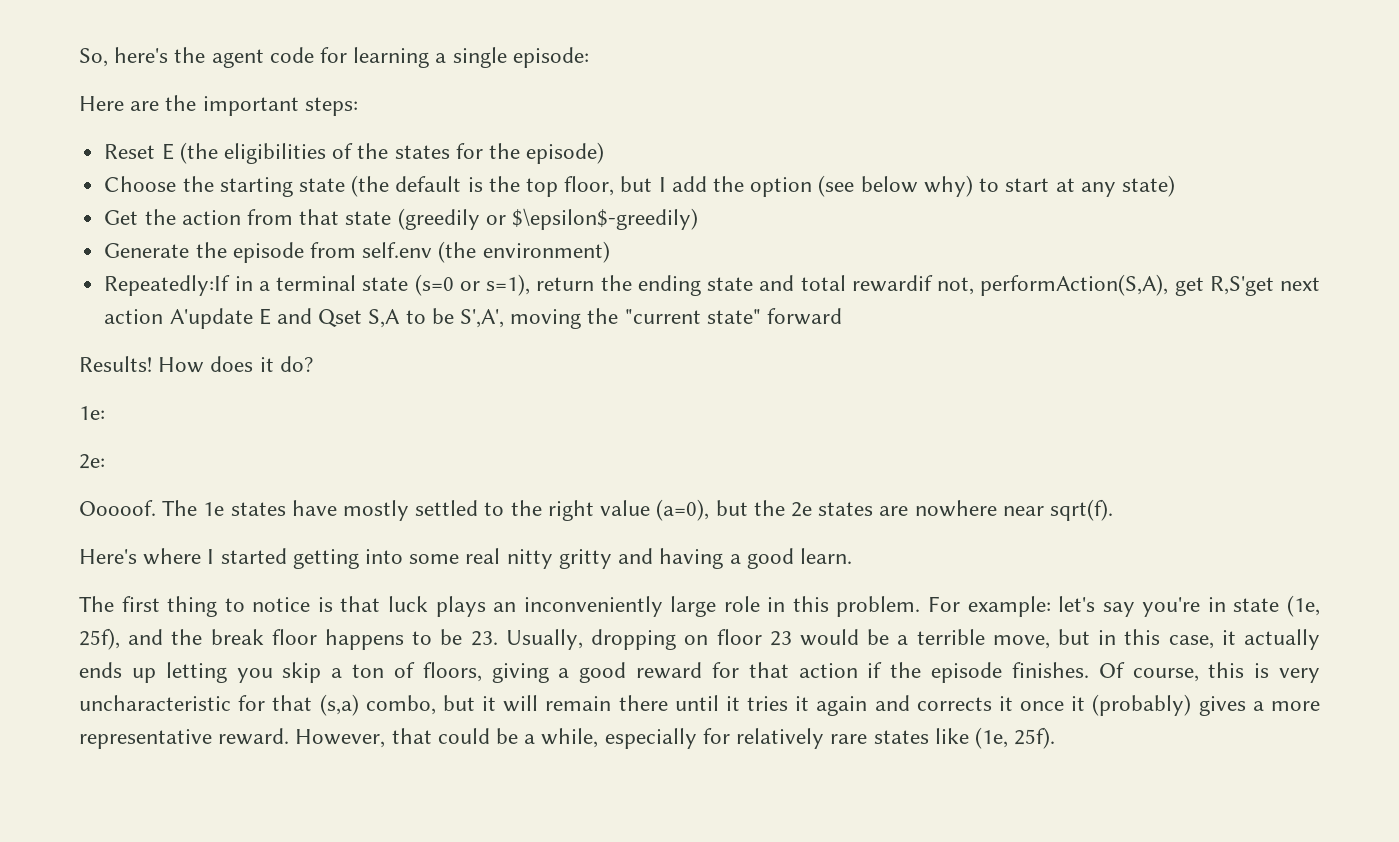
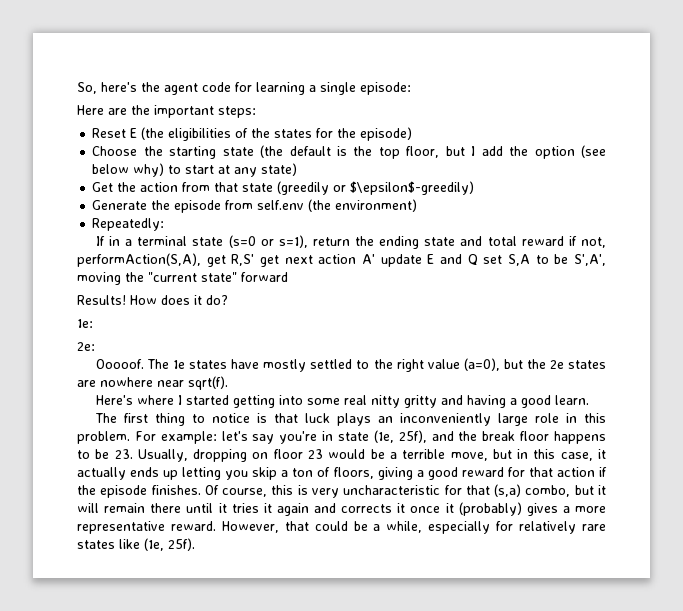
[104,275,231,296] Repeatedly:If -> [92,218,165,231] [95,236,105,246] Repeatedly: // If
[851,275,933,292] rewardif -> [521,236,577,246] reward if
[1209,276,1321,296] [104,308,363,329] R,S'get next action A'update E and Qset -> [231,254,503,267] R,S' get next action A' update E and Q set

